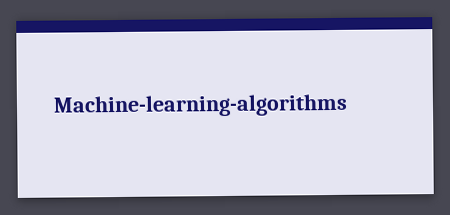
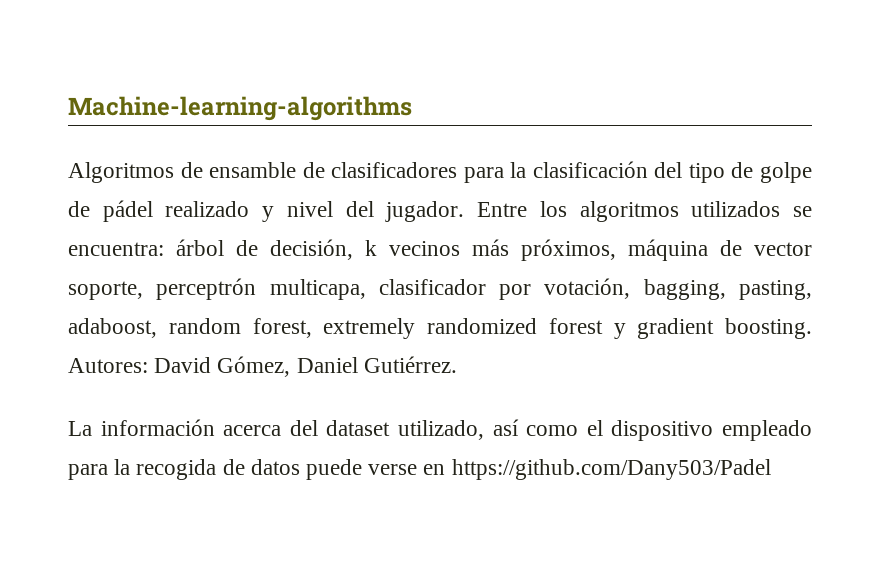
(348, 105) none -> [68,161,812,183] [68,200,813,222] [68,239,812,261] [68,278,812,300] [68,318,812,339] [68,356,457,377] [68,419,813,441] [68,459,771,480] // Algoritmos de ensamble de clasificadores para la clasificación del tipo de golpe de pádel realizado y nivel del jugador. Entre los algoritmos utilizados se encuentra: árbol de decisión, k vecinos más próximos, máquina de vector soporte, perceptrón multicapa, clasificador por votación, bagging, pasting, adaboost, random forest, extremely randomized forest y gradient boosting. Autores: David Gómez, Daniel Gutiérrez. // La información acerca del dataset utilizado, así como el dispositivo empleado para la recogida de datos puede verse en https://github.com/Dany503/Padel

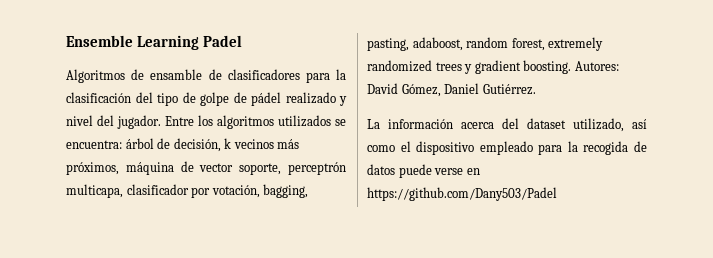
[68,96,412,121] Machine-learning-algorithms -> [66,35,243,50] Ensemble Learning Padel
[548,318,603,334] forest -> [435,62,462,71] trees

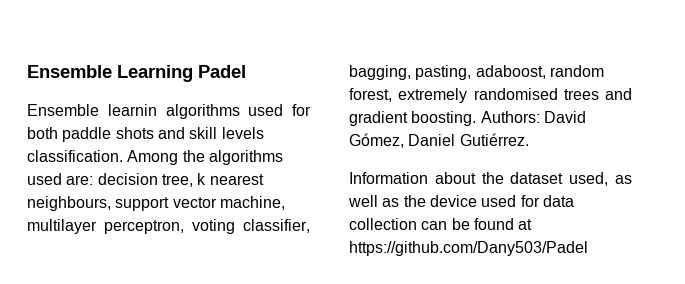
[66,69,346,83] [66,92,347,106] [66,115,346,129] [66,138,300,152] [66,161,346,175] [66,184,260,198] Algoritmos de ensamble de clasificadores para la clasificación del tipo de golpe de pádel realizado y nivel del jugador. Entre los algoritmos utilizados se encuentra: árbol de decisión, k vecinos más próximos, máquina de vector soporte, perceptrón multicapa, clasificador por votación, -> [27,104,311,119] [27,127,264,142] [27,150,283,165] [27,173,264,187] [27,196,285,211] [27,219,310,234] Ensemble learnin algorithms used for both paddle shots and skill levels classification. Among the algorithms used are: decision tree, k nearest neighbours, support vector machine, multilayer perceptron, voting classifier,
[367,60,473,74] randomized trees y -> [473,88,632,100] randomised trees and
[574,61,619,71] Autores: -> [480,111,540,123] Authors:
[367,118,647,132] [367,141,647,155] [367,164,480,178] La información acerca del dataset utilizado, así como el dispositivo empleado para la recogida de datos puede verse en -> [349,172,632,186] [348,195,574,207] [349,218,533,230] Information about the dataset used, as well as the device used for data collection can be found at

